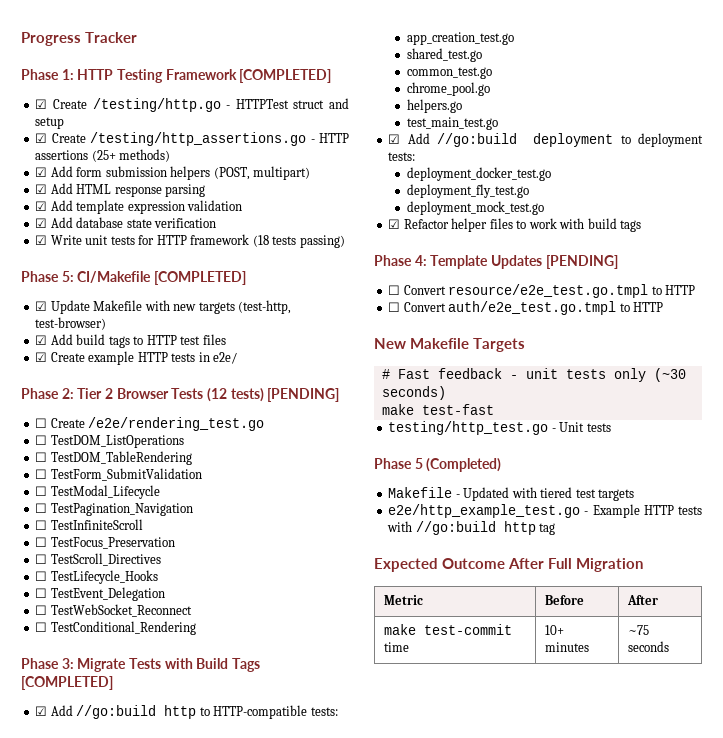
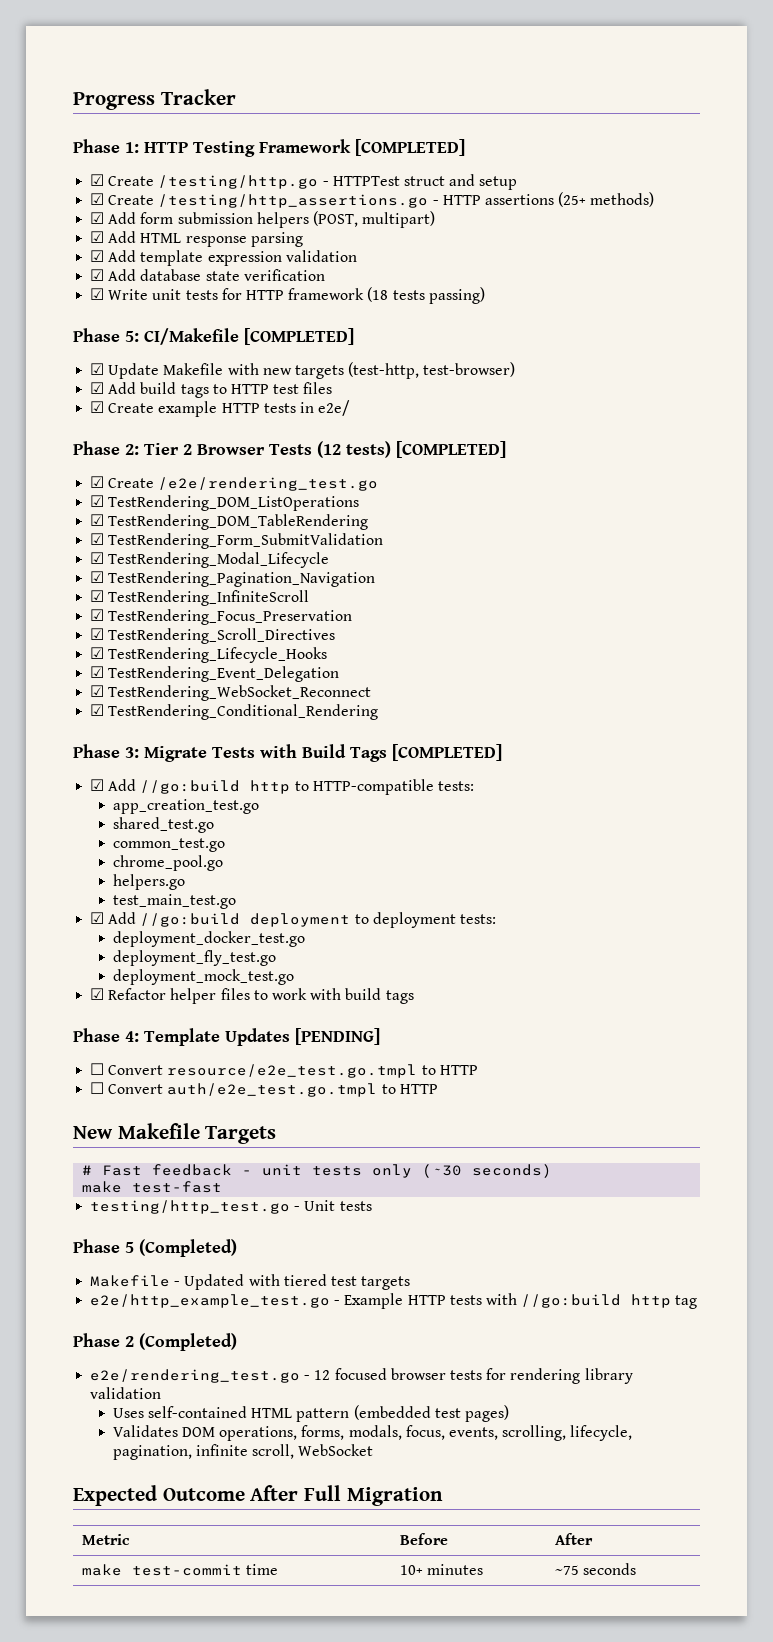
[267,388,340,402] [35,418,48,428] [PENDING] // ☐ -> [396,441,506,458] [90,476,105,488] [COMPLETED] // ☑
[35,435,184,448] [35,451,192,465] [35,468,202,481] [35,485,160,499] [35,503,193,516] [35,519,143,530] [35,537,175,549] [35,553,161,566] [35,570,158,584] [35,587,165,601] [35,604,192,617] [35,621,196,635] ☐ TestDOM_ListOperations // ☐ TestDOM_TableRendering // ☐ TestForm_SubmitValidation // ☐ TestModal_Lifecycle // ☐ TestPagination_Navigation // ☐ TestInfiniteScroll // ☐ TestFocus_Preservation // ☐ TestScroll_Directives // ☐ TestLifecycle_Hooks // ☐ TestEvent_Delegation // ☐ TestWebSocket_Reconnect // ☐ TestConditional_Rendering -> [90,495,360,511] [90,514,369,530] [90,533,384,549] [90,552,330,568] [90,571,376,587] [90,590,310,606] [90,609,353,625] [90,628,336,644] [90,647,328,663] [90,666,340,682] [90,685,372,701] [90,704,379,720] ☑ TestRendering_DOM_ListOperations // ☑ TestRendering_DOM_TableRendering // ☑ TestRendering_Form_SubmitValidation // ☑ TestRendering_Modal_Lifecycle // ☑ TestRendering_Pagination_Navigation // ☑ TestRendering_InfiniteScroll // ☑ TestRendering_Focus_Preservation // ☑ TestRendering_Scroll_Directives // ☑ TestRendering_Lifecycle_Hooks // ☑ TestRendering_Event_Delegation // ☑ TestRendering_WebSocket_Reconnect // ☑ TestRendering_Conditional_Rendering
(556, 529) none -> [73,1333,237,1351] [90,1368,633,1384] [90,1387,162,1399] [112,1405,509,1422] [112,1425,633,1441] [112,1444,374,1460] // Phase 2 (Completed) // e2e/rendering_test.go - 12 focused browser tests for rendering library validation // Uses self-contained HTML pattern (embedded test pages) // Validates DOM operations, forms, modals, focus, events, scrolling, lifecycle, pagination, infinite scroll, WebSocket

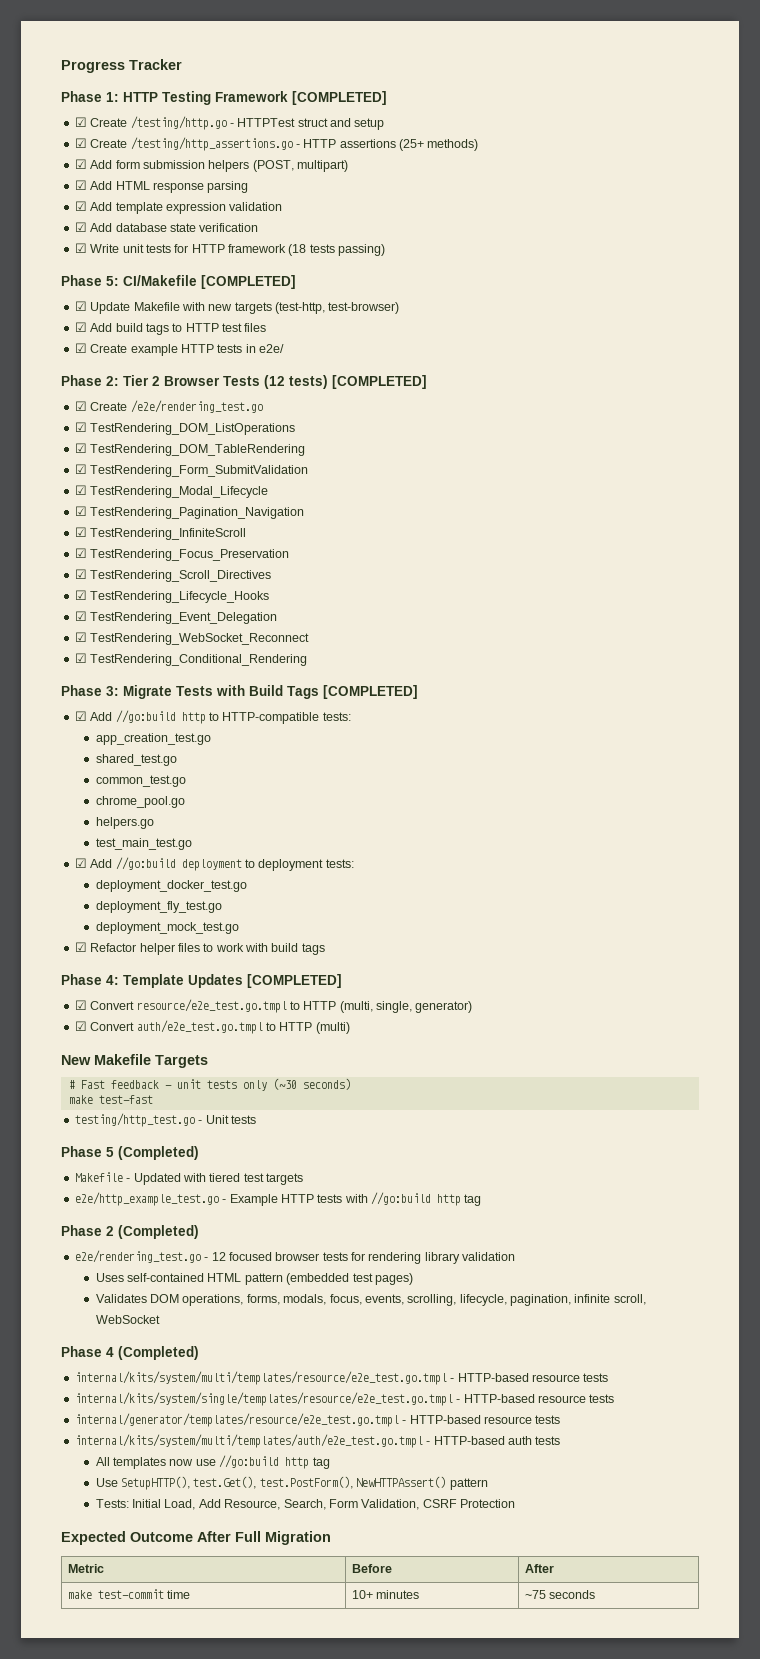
[295,1028,380,1045] [90,1063,105,1075] [PENDING] // ☐ -> [247,974,342,988] [74,1000,87,1010] [COMPLETED] // ☑
[90,1082,105,1094] // ☐ -> [339,1001,473,1013] [74,1021,87,1031] (multi, single, generator) // ☑
(438, 1089) none -> [315,1022,350,1034] (multi)
(374, 1450) none -> [61,1346,199,1360] [74,1371,609,1385] [74,1392,615,1406] [74,1413,561,1427] [74,1434,561,1448] [95,1455,330,1469] [95,1476,488,1490] [95,1499,516,1510] // Phase 4 (Completed) // internal/kits/system/multi/templates/resource/e2e_test.go.tmpl - HTTP-based resource tests // internal/kits/system/single/templates/resource/e2e_test.go.tmpl - HTTP-based resource tests // internal/generator/templates/resource/e2e_test.go.tmpl - HTTP-based resource tests // internal/kits/system/multi/templates/auth/e2e_test.go.tmpl - HTTP-based auth tests // All templates now use //go:build http tag // Use SetupHTTP(), test.Get(), test.PostForm(), NewHTTPAssert() pattern // Tests: Initial Load, Add Resource, Search, Form Validation, CSRF Protection

